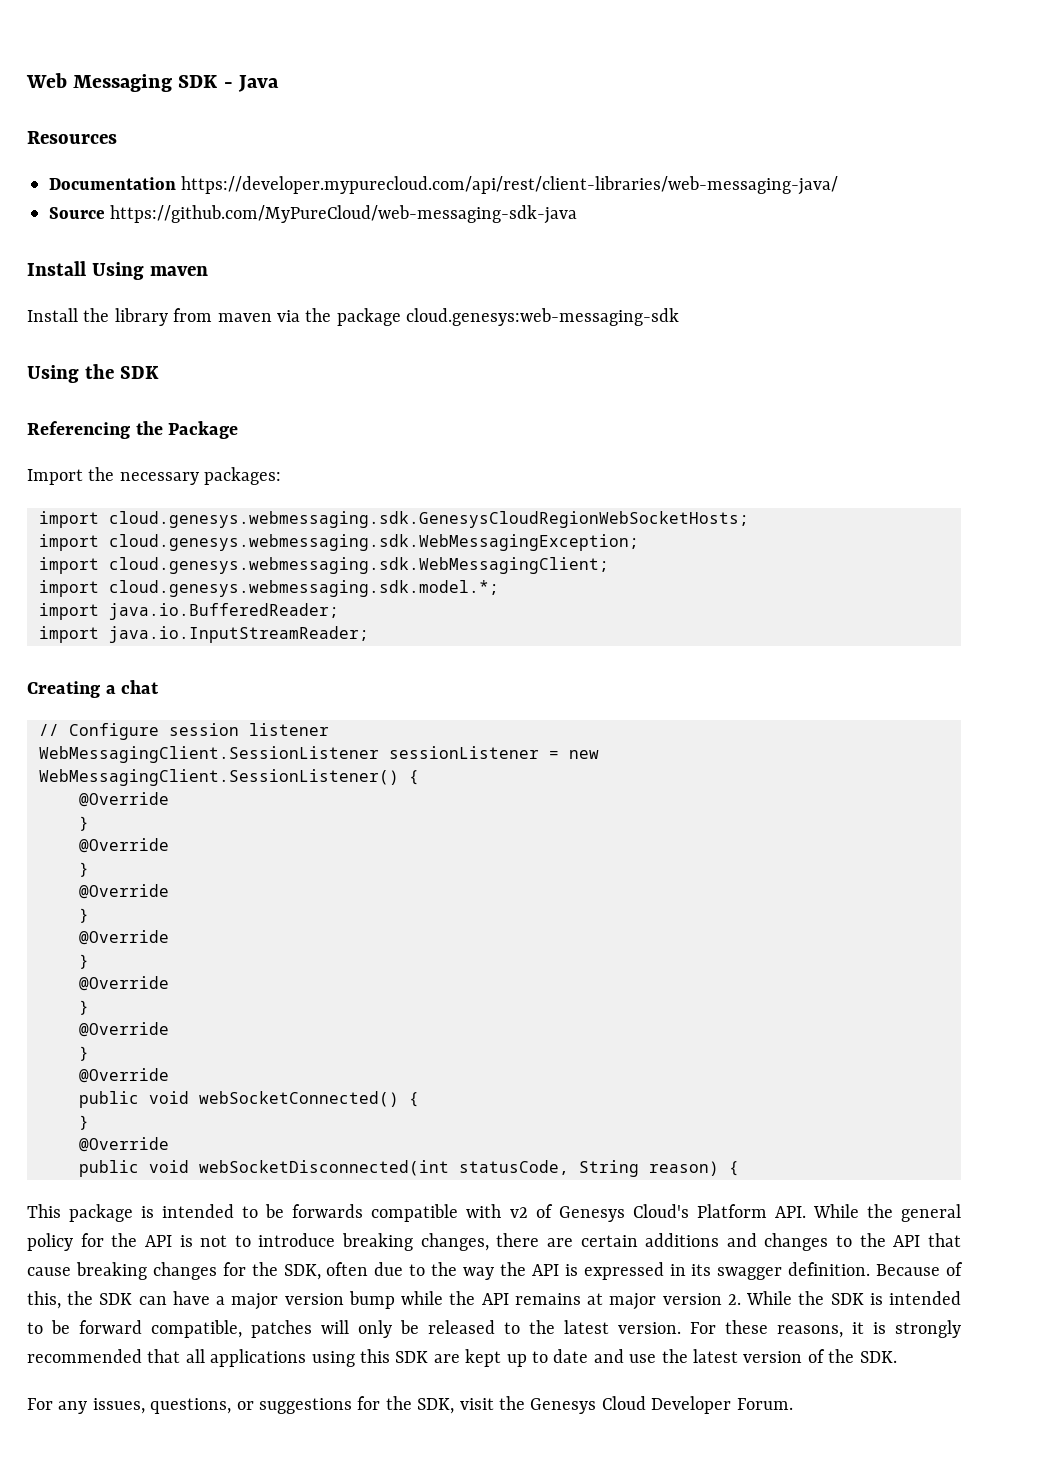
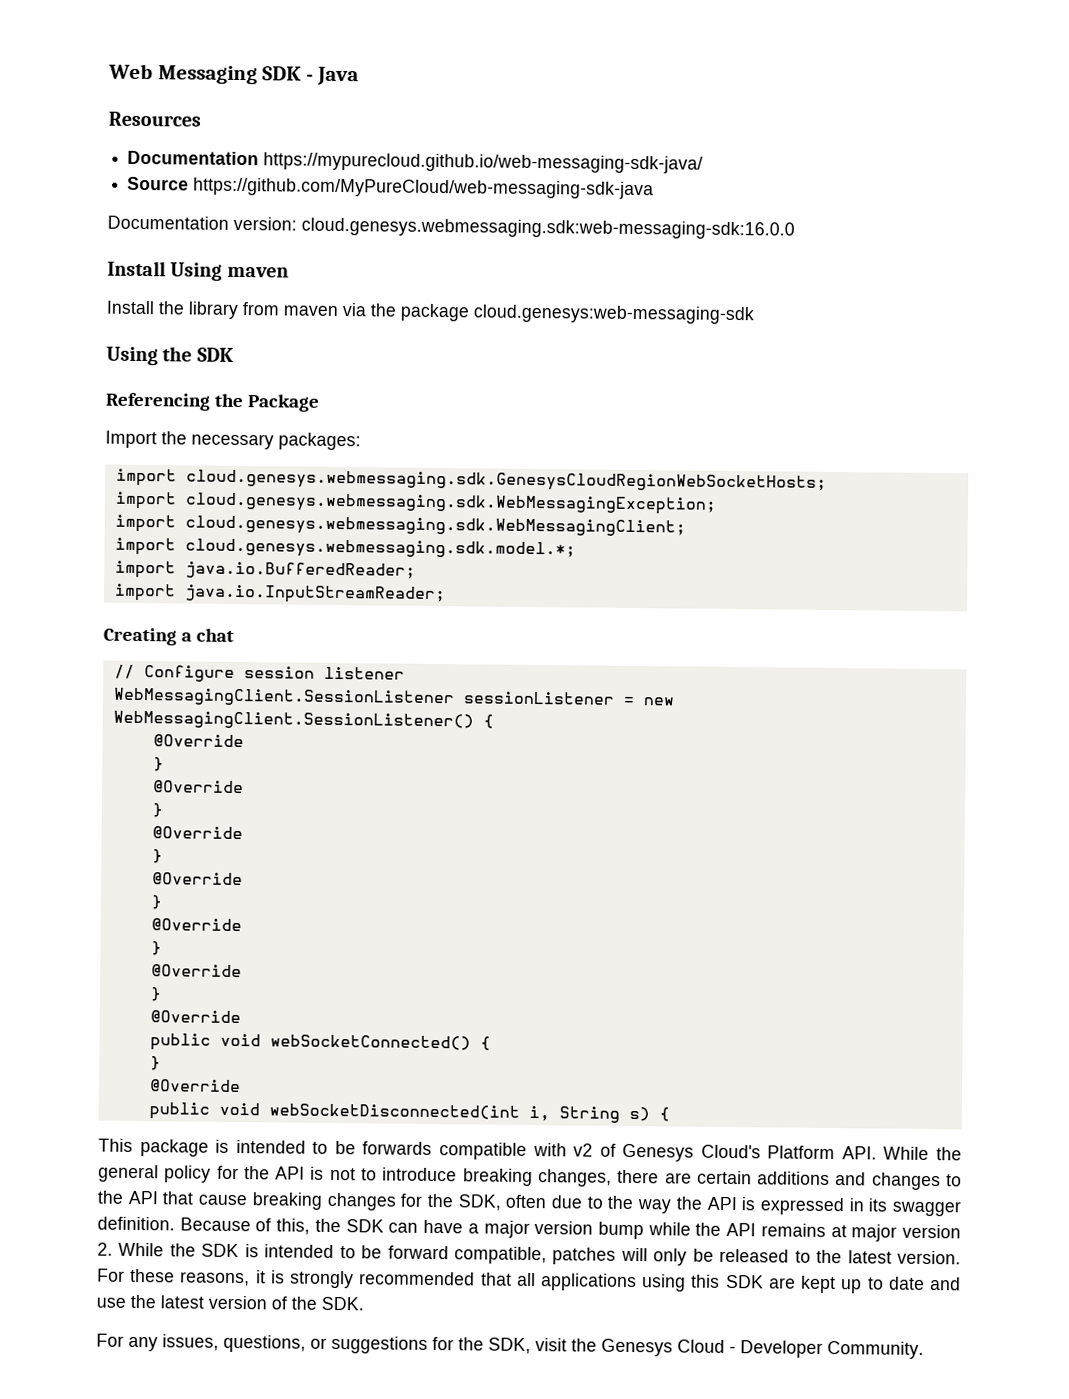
[181,176,839,195] https://developer.mypurecloud.com/api/rest/client-libraries/web-messaging-java/ -> [263,152,704,174] https://mypurecloud.github.io/web-messaging-sdk-java/
(578, 214) none -> [107,215,795,240] // Documentation version: cloud.genesys.webmessaging.sdk:web-messaging-sdk:16.0.0
[459,1160,719,1177] statusCode, String reason) -> [528,1105,650,1123] i, String s)
[651,1396,793,1414] Developer Forum. -> [729,1340,924,1359] - Developer Community.

